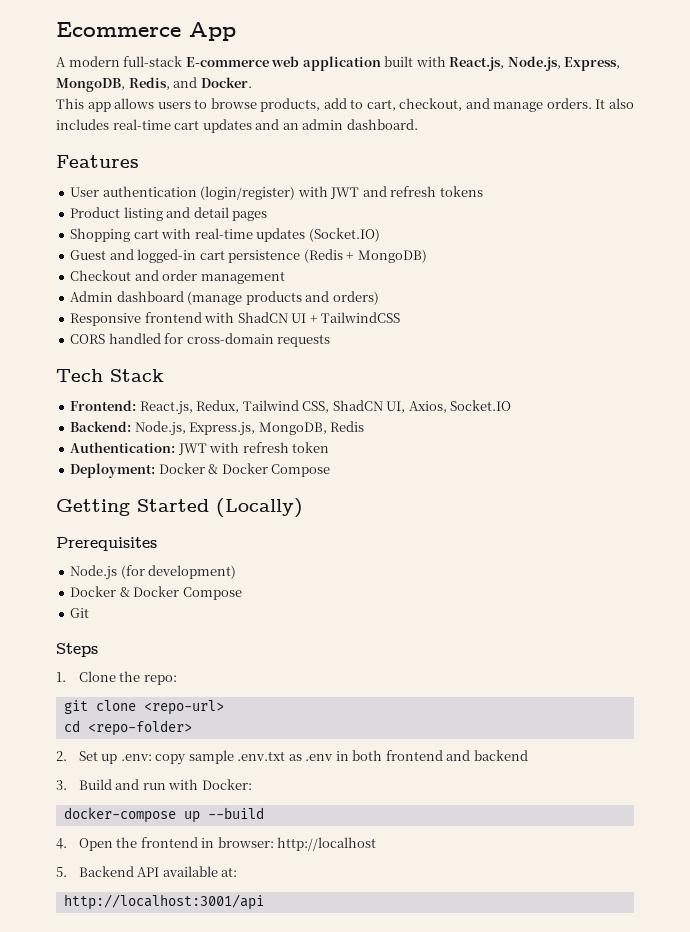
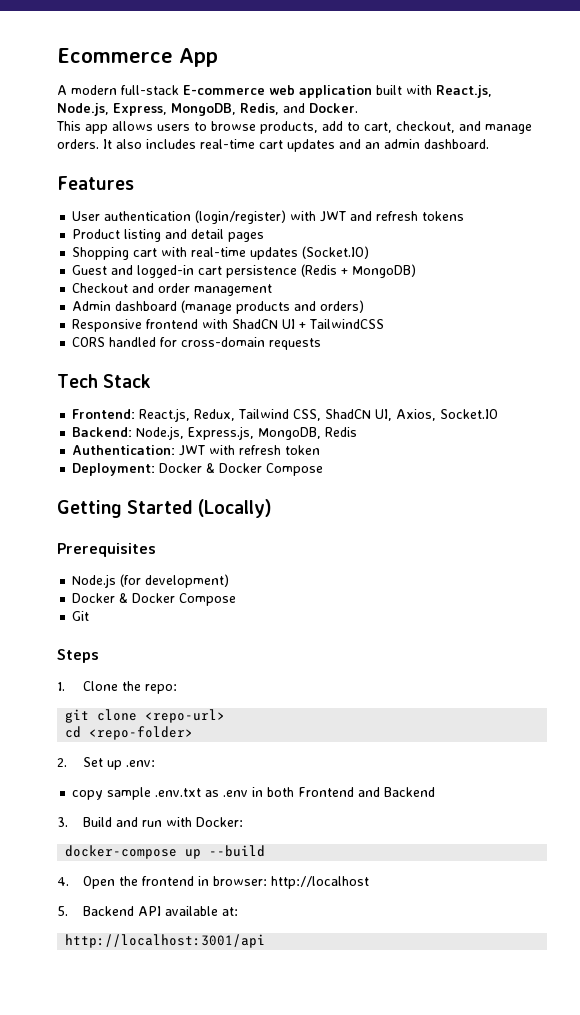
(152, 757) none -> (156, 763) //
[385,750,528,761] frontend and backend -> [298,787,436,797] Frontend and Backend

